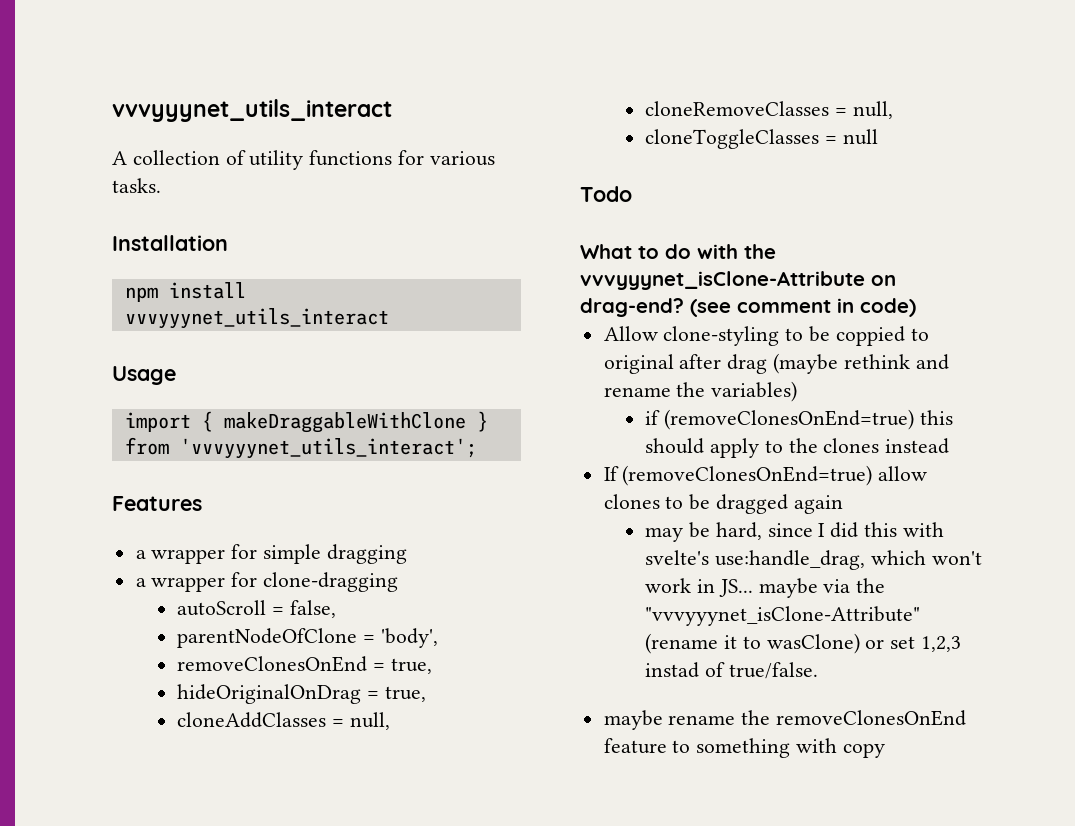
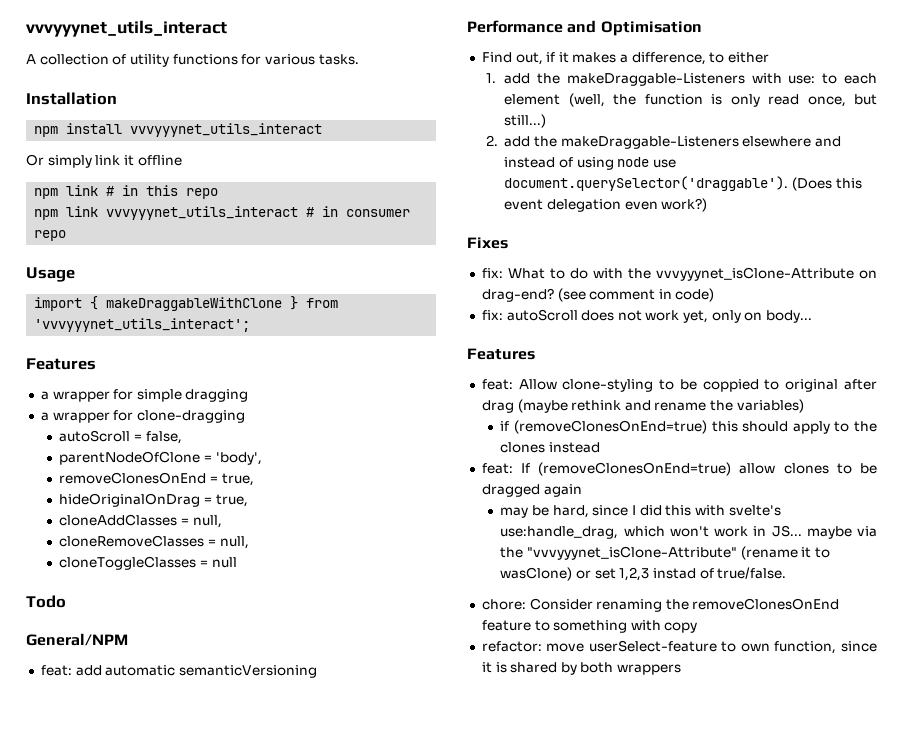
(389, 318) none -> [26,154,182,168] [34,185,219,199] [34,206,411,220] [34,230,67,241] // Or simply link it offline // npm link # in this repo // npm link vvvyyynet_utils_interact # in consumer repo
(632, 194) none -> [26,633,128,646] [40,665,317,678] [467,20,702,36] [481,52,770,65] [485,73,877,86] [504,93,877,107] [504,114,547,128] [485,135,841,149] [504,157,676,170] [504,176,862,191] [504,198,708,212] [467,237,508,249] [481,268,503,278] General/NPM // feat: add automatic semanticVersioning // Performance and Optimisation // Find out, if it makes a difference, to either // 1. add the makeDraggable-Listeners with use: to each element (well, the function is only read once, but still...) // 2. add the makeDraggable-Listeners elsewhere and instead of using node use document.querySelector('draggable'). (Does this event delegation even work?) // Fixes // fix:
(916, 307) none -> [481,309,813,323] [467,348,535,360] [481,379,513,390] fix: autoScroll does not work yet, only on body... // Features // feat:
(950, 446) none -> [481,463,513,474] feat:
[603,710,736,730] maybe rename -> [481,598,663,612] chore: Consider renaming
(885, 750) none -> [481,640,877,654] [481,662,682,675] // refactor: move userSelect-feature to own function, since it is shared by both wrappers

